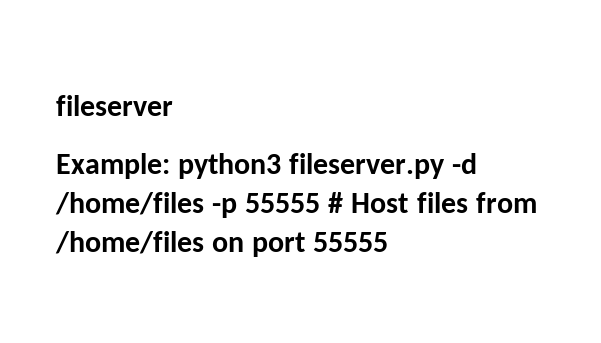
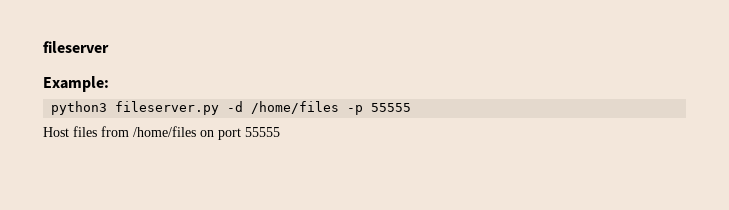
(170, 166) none -> (109, 84) //
[328,192,344,213] # -> (412, 107) //

